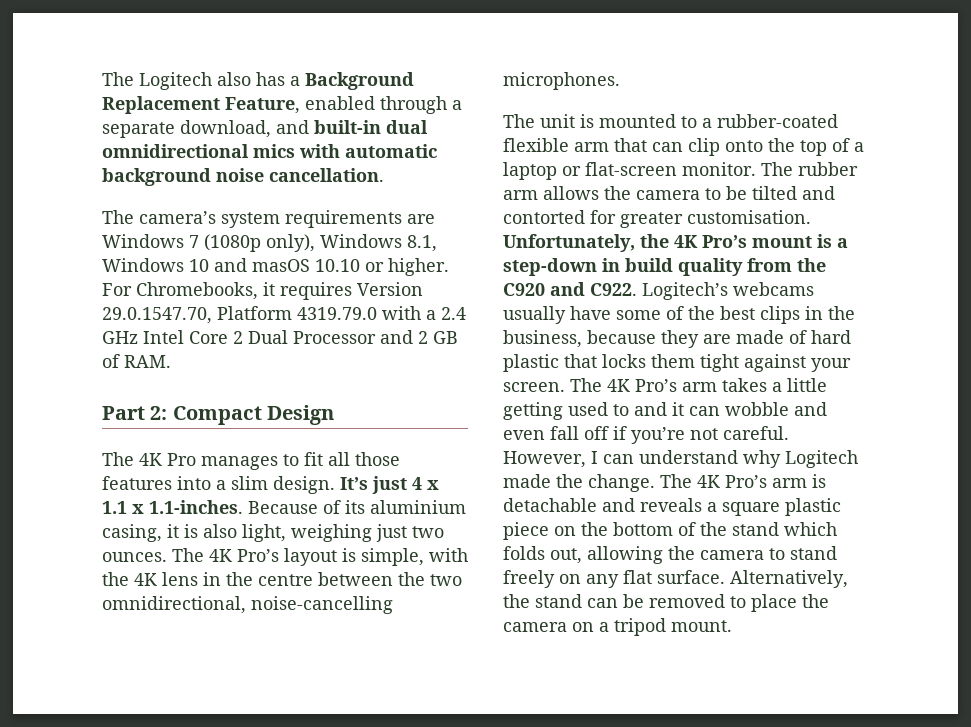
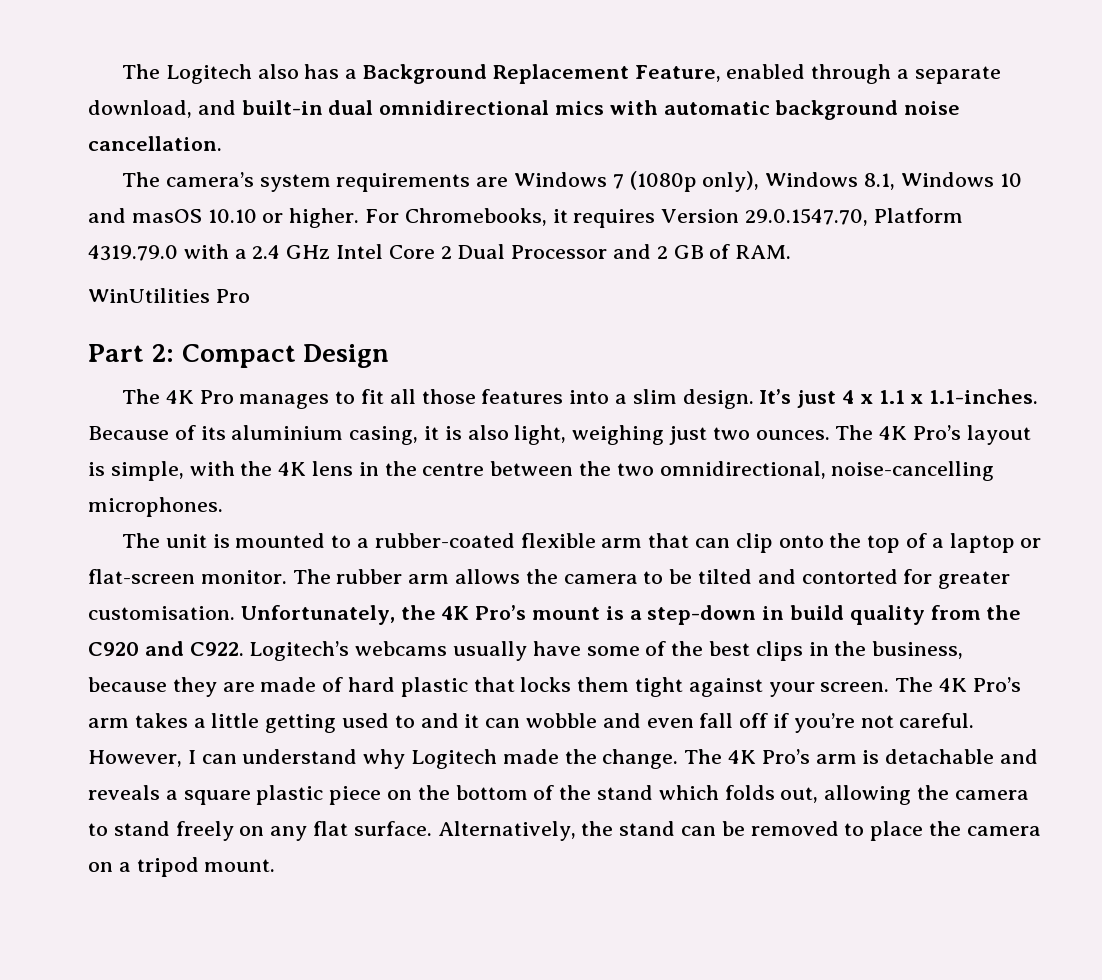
(171, 361) none -> [88,288,250,303] // WinUtilities Pro

